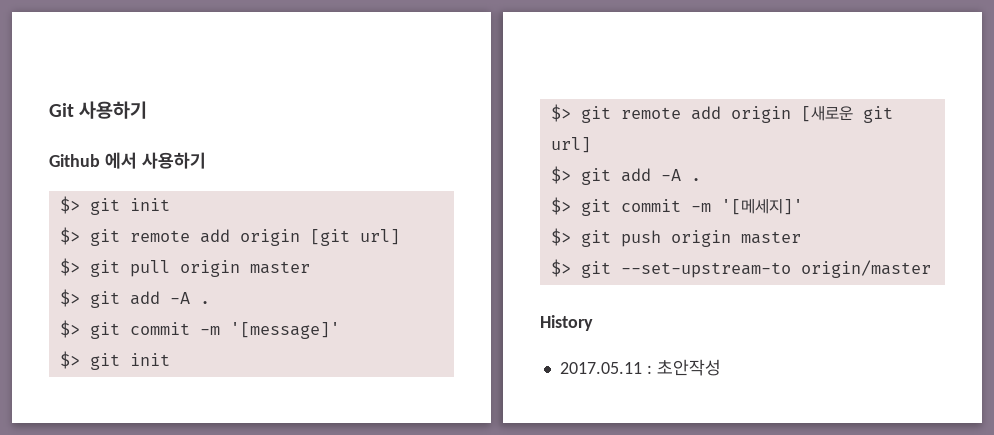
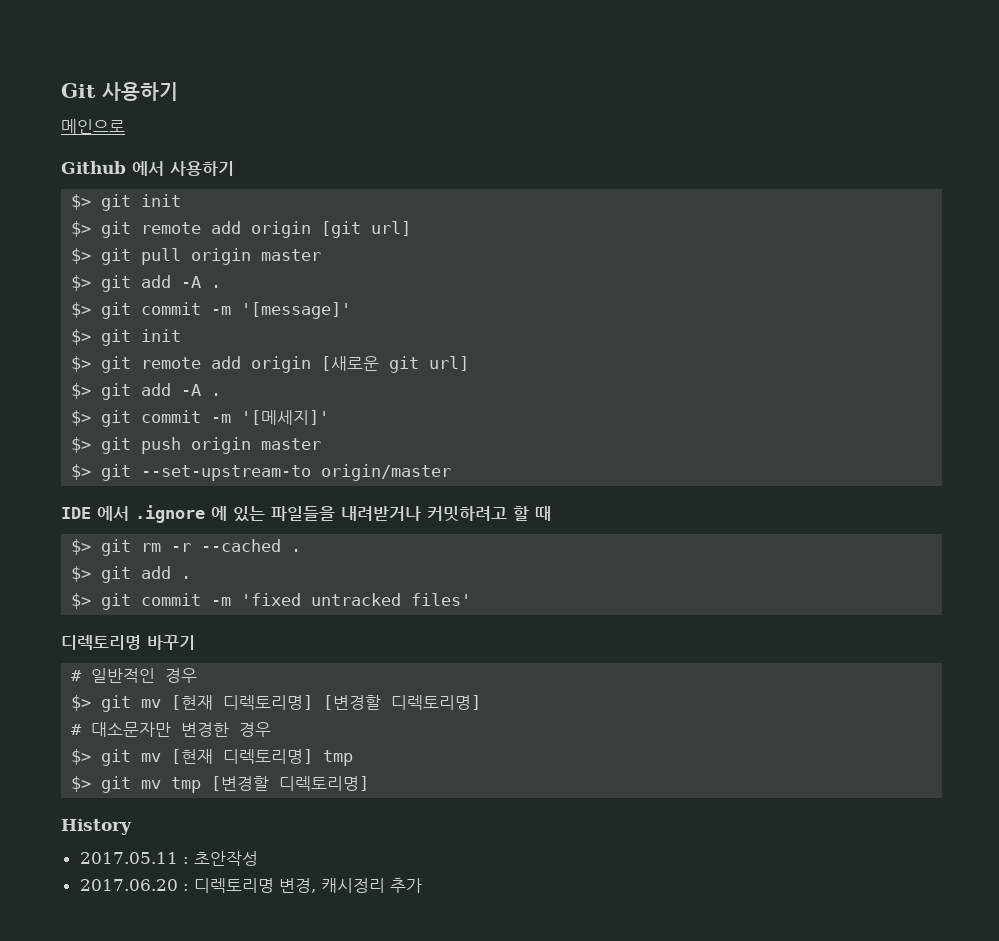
(148, 110) none -> [61,119,125,134] // 메인으로
[540,315,593,331] [559,359,721,376] History // 2017.05.11 : 초안작성 -> [61,505,551,523] [71,539,302,556] [71,566,192,583] [71,593,472,610] [61,635,195,650] [71,668,198,683] [71,695,482,712] [71,722,272,737] [71,749,354,766] [71,776,370,793] [61,819,132,835] [79,851,258,866] [79,878,422,893] IDE 에서 .ignore 에 있는 파일들을 내려받거나 커밋하려고 할 때 // $> git rm -r --cached . // $> git add . // $> git commit -m 'fixed untracked files' // 디렉토리명 바꾸기 // # 일반적인 경우 // $> git mv [현재 디렉토리명] [변경할 디렉토리명] // # 대소문자만 변경한 경우 // $> git mv [현재 디렉토리명] tmp // $> git mv tmp [변경할 디렉토리명] // History // 2017.05.11 : 초안작성 // 2017.06.20 : 디렉토리명 변경, 캐시정리 추가

